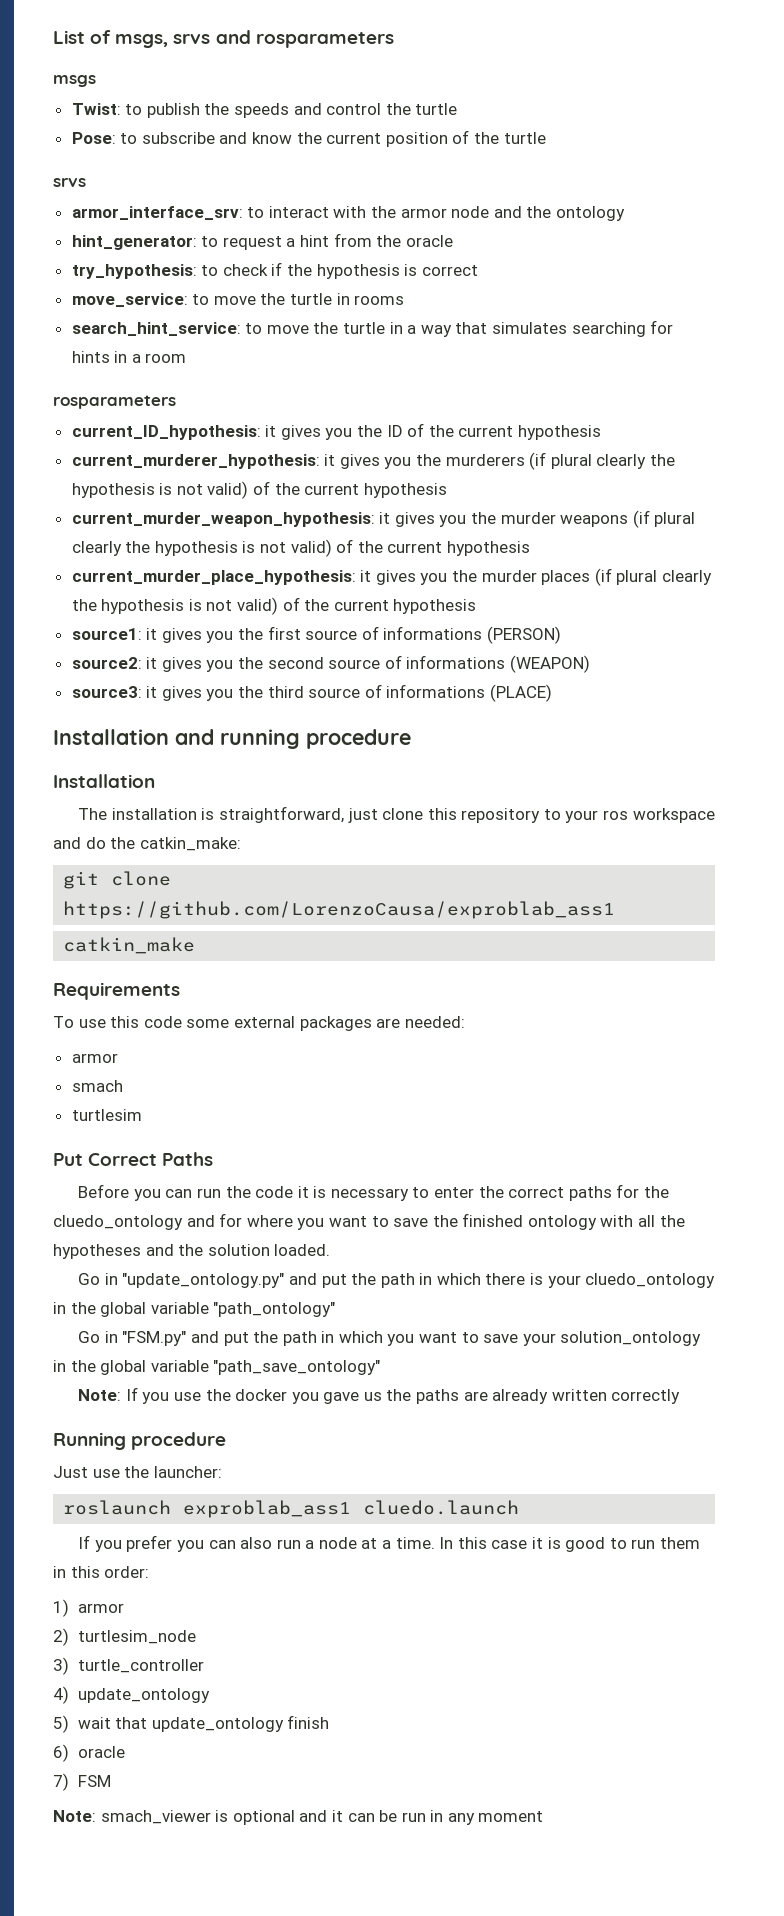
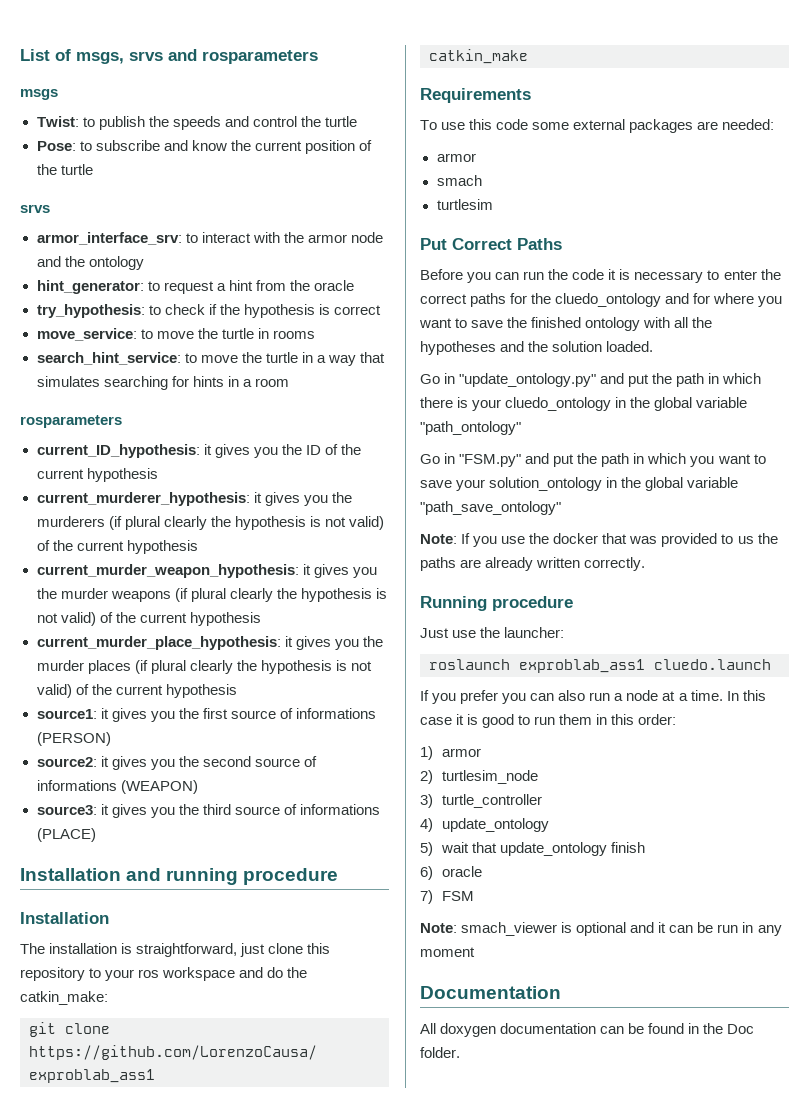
[291,1392,360,1404] you gave -> [602,533,734,547] that was provided to
[611,1389,681,1404] correctly -> [584,557,646,571] correctly.
(544, 1816) none -> [420,986,561,999] [420,1023,755,1037] [420,1047,460,1058] // Documentation // All doxygen documentation can be found in the Doc folder.

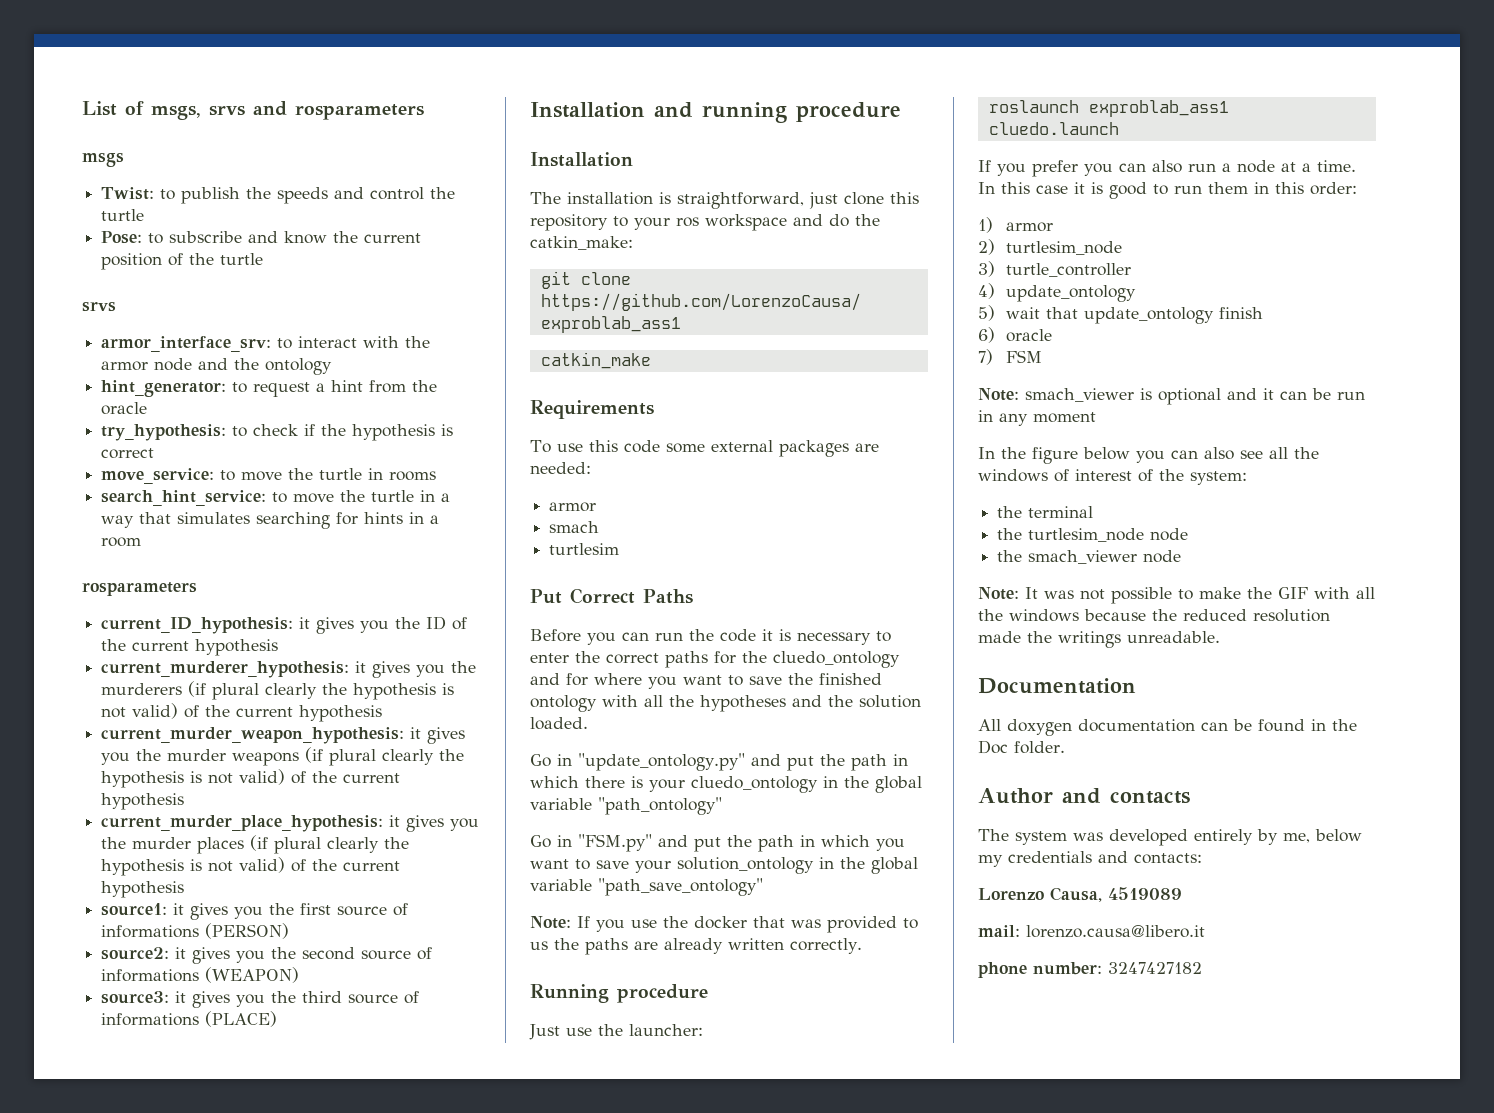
(475, 952) none -> [978,447,1319,464] [978,469,1247,485] [997,506,1094,518] [997,528,1189,542] [997,550,1182,564] [978,587,1375,604] [978,609,1330,622] [978,631,1220,648] // In the figure below you can also see all the windows of interest of the system: // the terminal // the turtlesim_node node // the smach_viewer node // Note: It was not possible to make the GIF with all the windows because the reduced resolution made the writings unreadable.
(460, 1052) none -> [978,788,1190,804] [978,829,1362,846] [978,851,1202,867] [978,887,1182,902] [978,925,1205,938] [978,962,1202,978] // Author and contacts // The system was developed entirely by me, below my credentials and contacts: // Lorenzo Causa, 4519089 // mail: lorenzo.causa@libero.it // phone number: 3247427182

